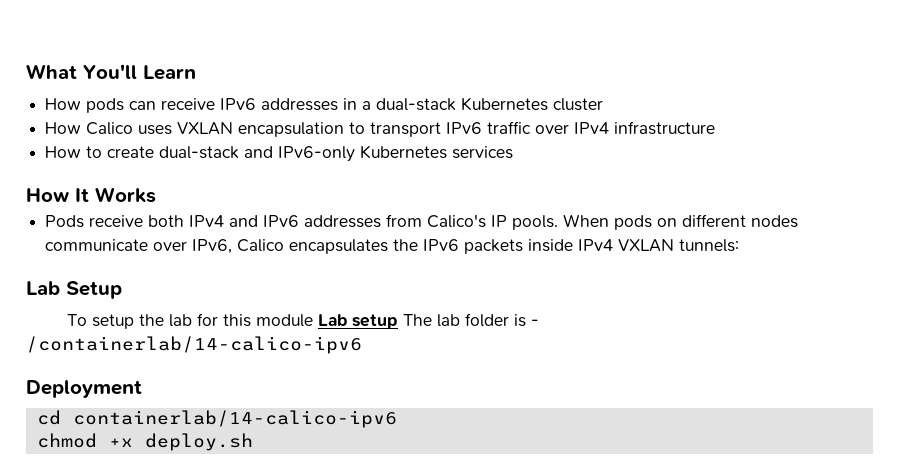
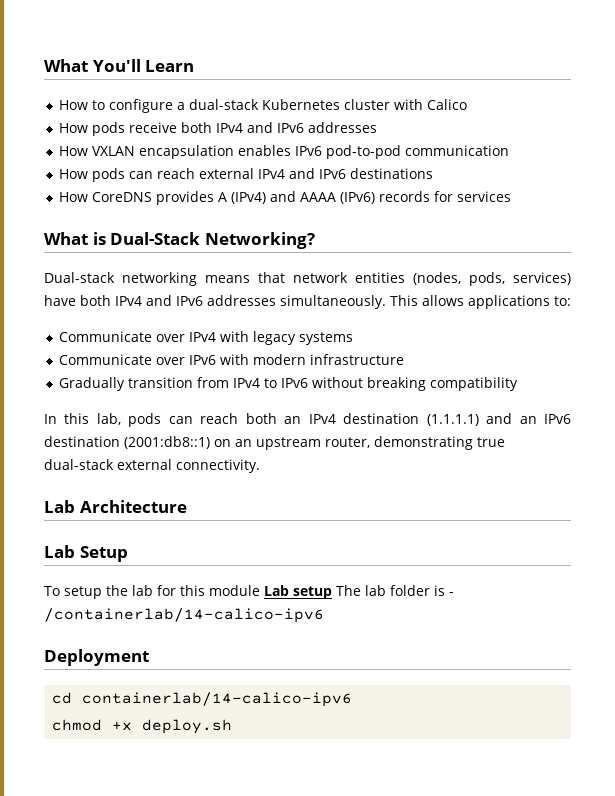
[86,98,358,113] pods can receive IPv6 addresses in -> [91,99,173,113] to configure
[45,121,716,137] [45,145,514,162] [26,187,156,203] [45,215,85,228] // How Calico uses VXLAN encapsulation to transport IPv6 traffic over IPv4 infrastructure // How to create dual-stack and IPv6-only Kubernetes services // How It Works // Pods -> [393,99,467,110] [58,122,125,136] with Calico // How pods
[386,214,799,230] [45,239,740,254] from Calico's IP pools. When pods on different nodes communicate over IPv6, Calico encapsulates the IPv6 packets inside IPv4 VXLAN tunnels: -> [58,145,509,159] [58,168,433,182] [58,191,511,205] [44,232,315,249] [44,272,571,286] [44,295,571,309] [58,331,353,345] [58,354,404,365] [58,377,518,391] [44,413,571,427] [44,436,505,450] [44,459,260,473] [44,500,187,513] // How VXLAN encapsulation enables IPv6 pod-to-pod communication // How pods can reach external IPv4 and IPv6 destinations // How CoreDNS provides A (IPv4) and AAAA (IPv6) records for services // What is Dual-Stack Networking? // Dual-stack networking means that network entities (nodes, pods, services) have both IPv4 and IPv6 addresses simultaneously. This allows applications to: // Communicate over IPv4 with legacy systems // Communicate over IPv6 with modern infrastructure // Gradually transition from IPv4 to IPv6 without breaking compatibility // In this lab, pods can reach both an IPv4 destination (1.1.1.1) and an IPv6 destination (2001:db8::1) on an upstream router, demonstrating true dual-stack external connectivity. // Lab Architecture

